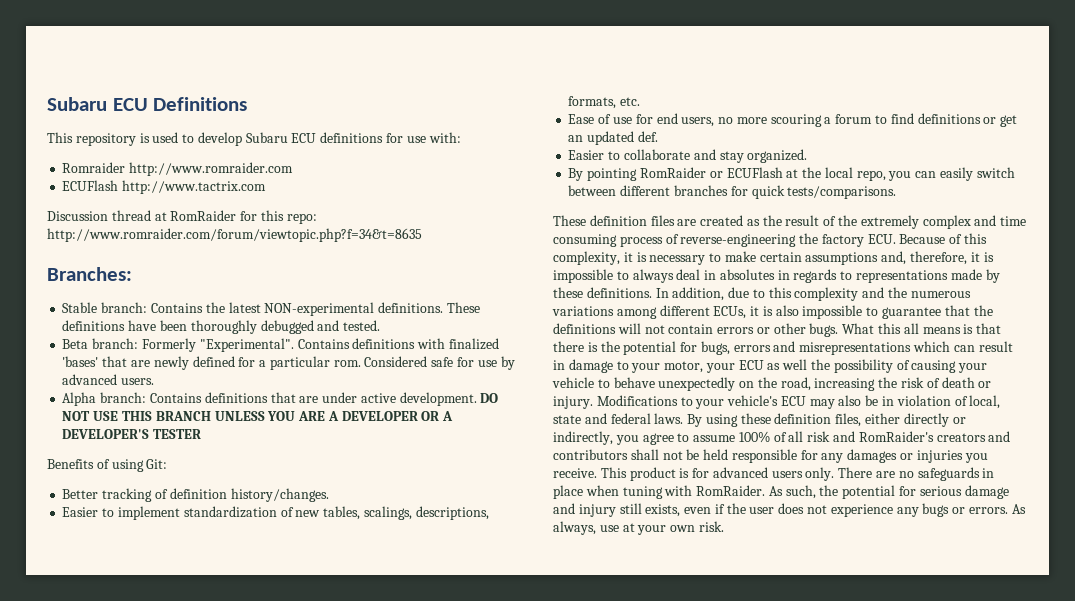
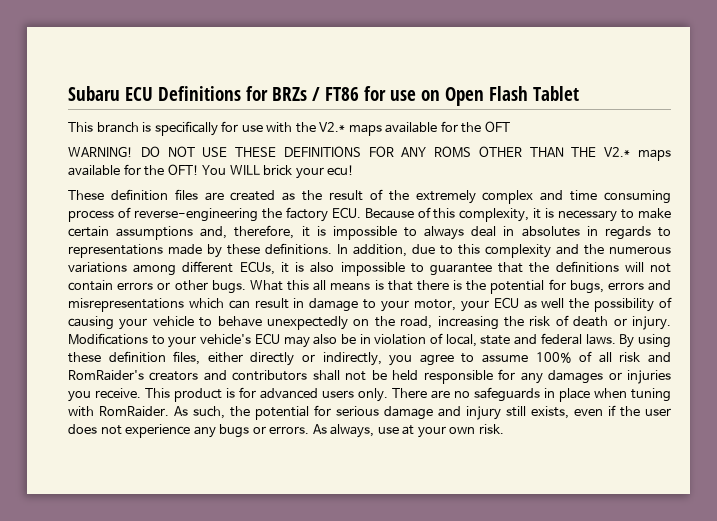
[47,132,461,146] [62,162,294,176] [62,180,267,194] [47,210,317,224] [47,228,422,242] [47,267,132,281] [62,302,480,316] [62,320,381,334] [62,338,499,352] [62,356,515,370] [62,374,155,385] [62,392,499,406] [62,411,454,421] [62,429,202,439] [47,459,168,472] [62,488,329,502] [62,506,489,520] [568,96,641,109] [568,113,1018,127] [568,131,658,145] [568,149,808,163] [568,167,1015,181] [568,185,897,199] // This repository is used to develop Subaru ECU definitions for use with: // Romraider http://www.romraider.com // ECUFlash http://www.tactrix.com // Discussion thread at RomRaider for this repo: http://www.romraider.com/forum/viewtopic.php?f=34&t=8635 // Branches: // Stable branch: Contains the latest NON-experimental definitions. These definitions have been thoroughly debugged and tested. // Beta branch: Formerly "Experimental". Contains definitions with finalized 'bases' that are newly defined for a particular rom. Considered safe for use by advanced users. // Alpha branch: Contains definitions that are under active development. DO NOT USE THIS BRANCH UNLESS YOU ARE A DEVELOPER OR A DEVELOPER'S TESTER // Benefits of using Git: // Better tracking of definition history/changes. // Easier to implement standardization of new tables, scalings, descriptions, formats, etc. // Ease of use for end users, no more scouring a forum to find definitions or get an updated def. // Easier to collaborate and stay organized. // By pointing RomRaider or ECUFlash at the local repo, you can easily switch between different branches for quick tests/comparisons. -> [246,86,579,106] [68,121,510,136] [68,146,671,161] [68,164,355,179] for BRZs / FT86 for use on Open Flash Tablet // This branch is specifically for use with the V2.* maps available for the OFT // WARNING! DO NOT USE THESE DEFINITIONS FOR ANY ROMS OTHER THAN THE V2.* maps available for the OFT! You WILL brick your ecu!

